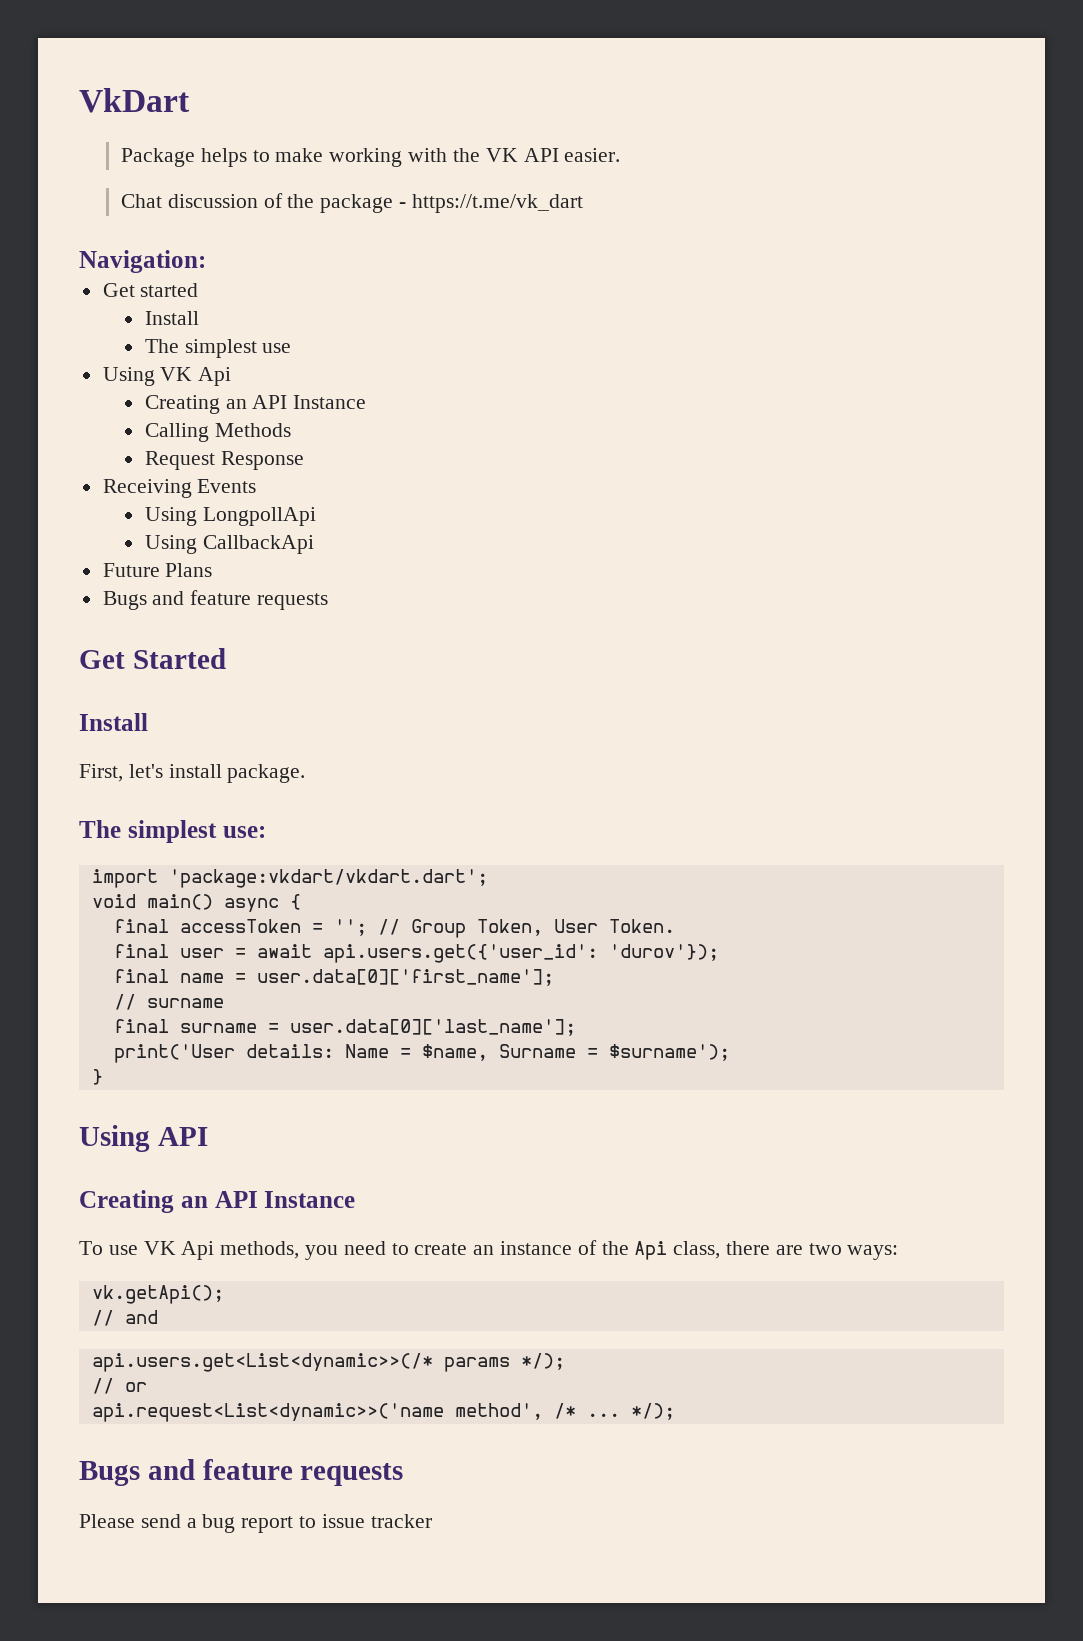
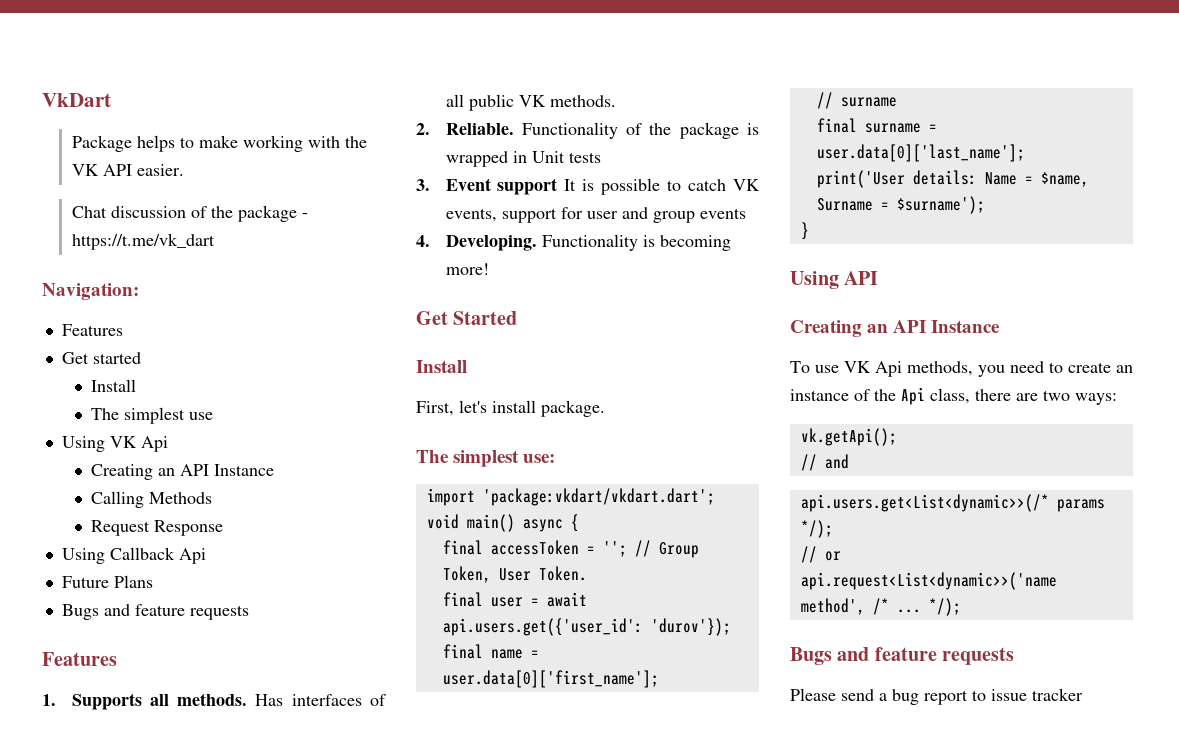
(206, 261) none -> [61,324,123,336] // Features
[102,479,257,498] [144,507,316,526] [144,535,314,554] // Receiving Events // Using LongpollApi // Using CallbackApi -> [61,547,206,564] // Using Callback Api
(329, 601) none -> [42,652,117,666] [42,693,387,710] [445,94,616,111] [416,122,759,139] [445,151,601,167] [416,178,760,195] [445,207,746,223] [416,234,731,251] [445,263,489,275] // Features // 1. Supports all methods. Has interfaces of all public VK methods. // 2. Reliable. Functionality of the package is wrapped in Unit tests // 3. Event support It is possible to catch VK events, support for user and group events // 4. Developing. Functionality is becoming more!

